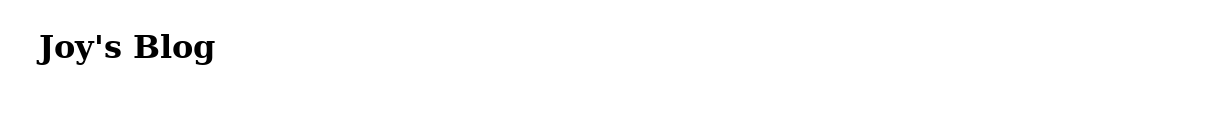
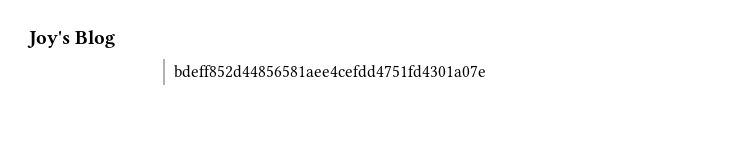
(215, 49) none -> [174,65,487,78] // bdeff852d44856581aee4cefdd4751fd4301a07e

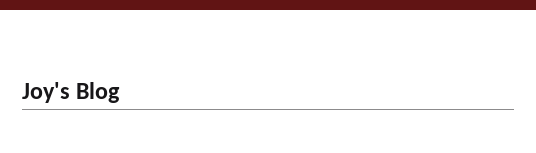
[174,65,487,78] // bdeff852d44856581aee4cefdd4751fd4301a07e -> (121, 92) none

